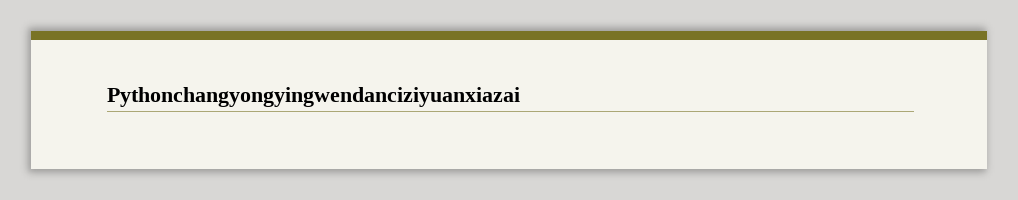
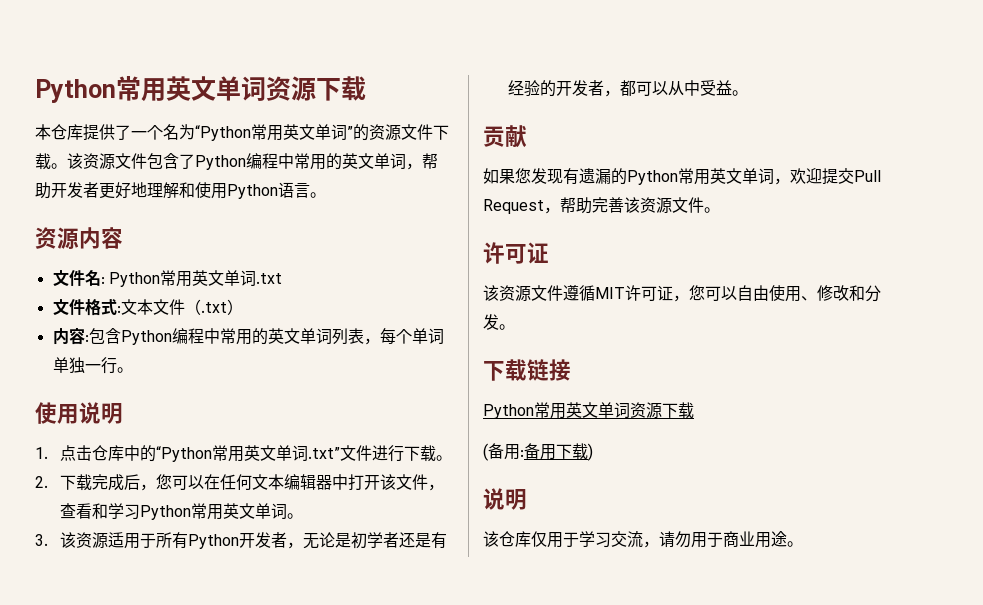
[107,87,520,107] Pythonchangyongyingwendanciziyuanxiazai -> [35,76,366,103] [35,124,449,141] [35,153,438,170] [35,182,326,199] [35,227,123,250] [52,270,282,287] [52,298,243,316] [52,327,444,345] [52,357,133,374] [35,402,123,424] [35,445,452,462] [35,474,444,491] [59,503,303,520] [35,532,447,549] [507,80,748,97] [483,125,527,148] [483,168,881,185] [483,197,720,214] [483,242,549,264] [483,285,881,302] [483,314,515,330] [483,359,571,381] [483,402,694,419] [483,443,593,461] [483,488,527,510] [483,531,803,548] Python常用英文单词资源下载 // 本仓库提供了一个名为“Python常用英文单词”的资源文件下载。该资源文件包含了Python编程中常用的英文单词，帮助开发者更好地理解和使用Python语言。 // 资源内容 // 文件名: Python常用英文单词.txt // 文件格式:文本文件（.txt） // 内容:包含Python编程中常用的英文单词列表，每个单词单独一行。 // 使用说明 // 1.点击仓库中的“Python常用英文单词.txt”文件进行下载。 // 2.下载完成后，您可以在任何文本编辑器中打开该文件，查看和学习Python常用英文单词。 // 3.该资源适用于所有Python开发者，无论是初学者还是有经验的开发者，都可以从中受益。 // 贡献 // 如果您发现有遗漏的Python常用英文单词，欢迎提交Pull Request，帮助完善该资源文件。 // 许可证 // 该资源文件遵循MIT许可证，您可以自由使用、修改和分发。 // 下载链接 // Python常用英文单词资源下载 // (备用:备用下载) // 说明 // 该仓库仅用于学习交流，请勿用于商业用途。

